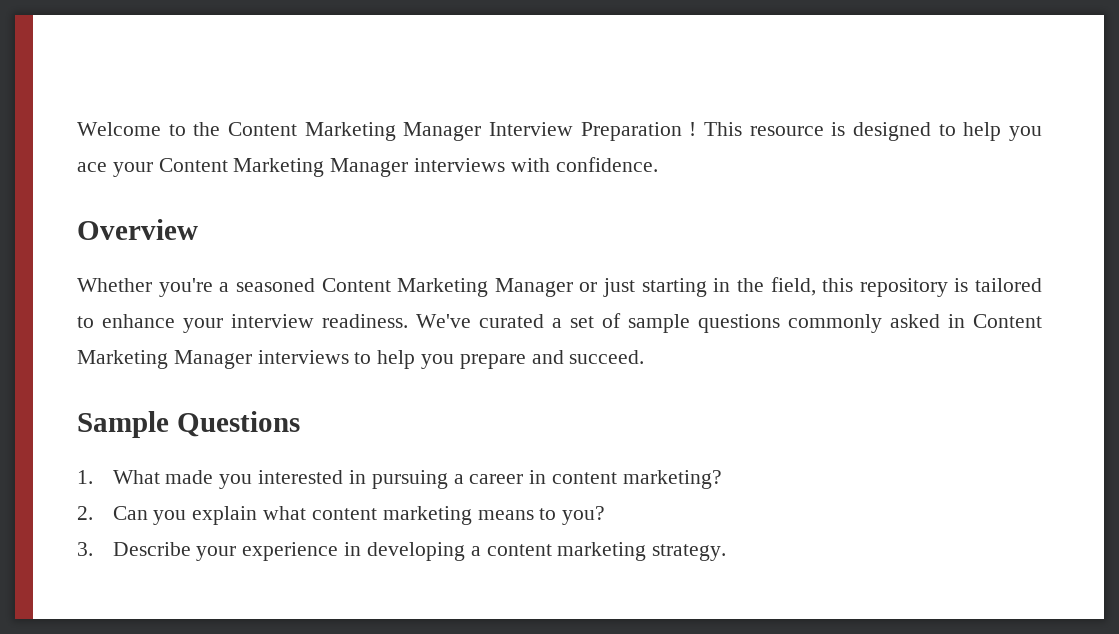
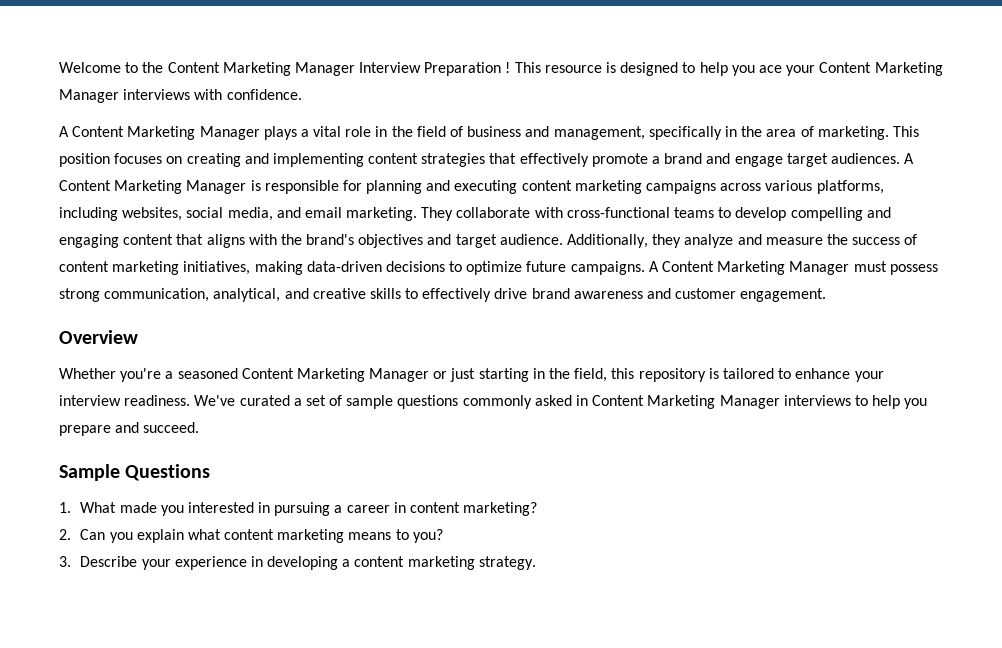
(658, 164) none -> [59,126,919,140] [59,153,915,167] [59,180,884,194] [59,207,891,221] [59,234,918,248] [59,261,938,275] [59,288,827,302] // A Content Marketing Manager plays a vital role in the field of business and management, specifically in the area of marketing. This position focuses on creating and implementing content strategies that effectively promote a brand and engage target audiences. A Content Marketing Manager is responsible for planning and executing content marketing campaigns across various platforms, including websites, social media, and email marketing. They collaborate with cross-functional teams to develop compelling and engaging content that aligns with the brand's objectives and target audience. Additionally, they analyze and measure the success of content marketing initiatives, making data-driven decisions to optimize future campaigns. A Content Marketing Manager must possess strong communication, analytical, and creative skills to effectively drive brand awareness and customer engagement.

